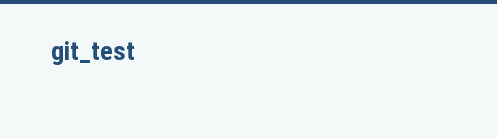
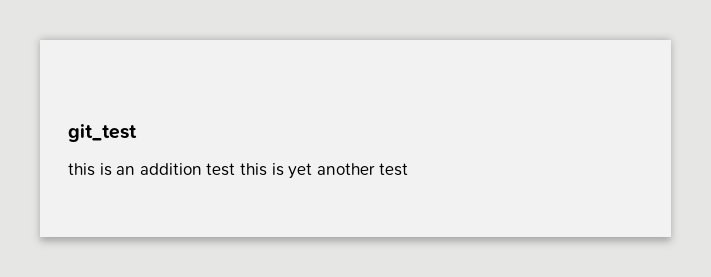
(135, 53) none -> [68,163,409,179] // this is an addition test this is yet another test

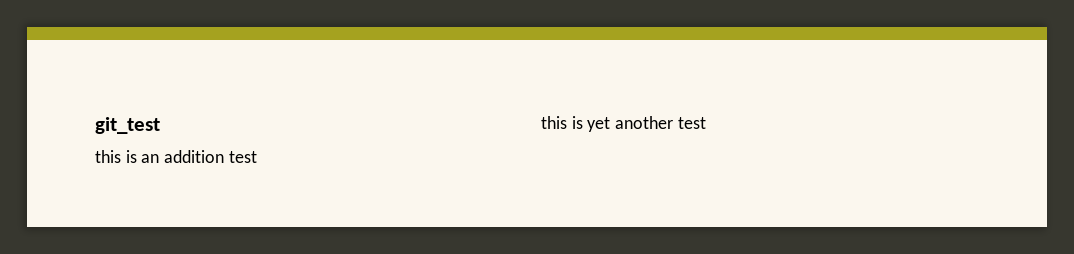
(236, 169) none -> (257, 157) //

